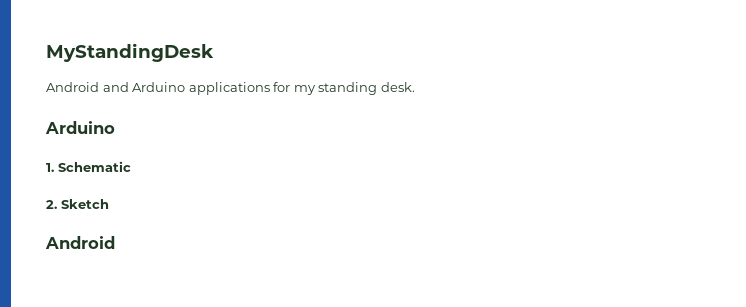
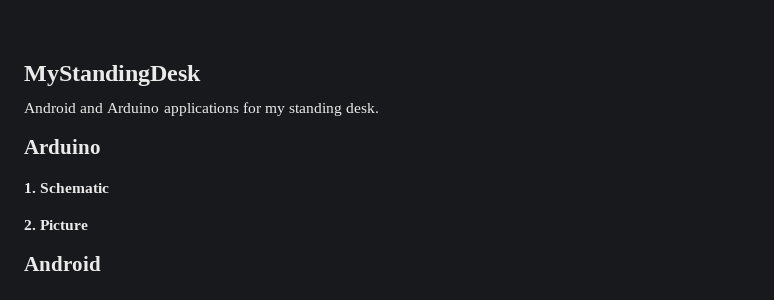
[61,199,109,209] Sketch -> [40,220,89,230] Picture

